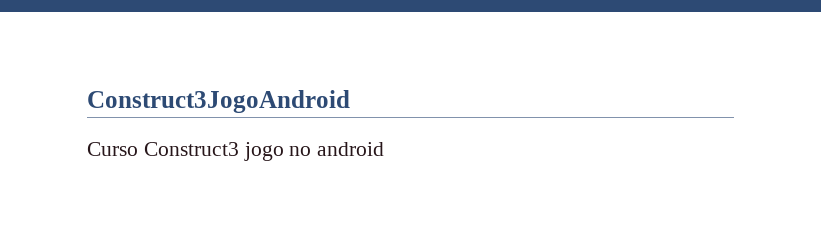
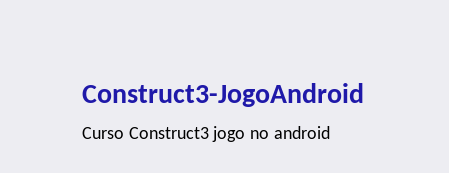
[87,90,350,113] Construct3JogoAndroid -> [82,83,364,107] Construct3-JogoAndroid

